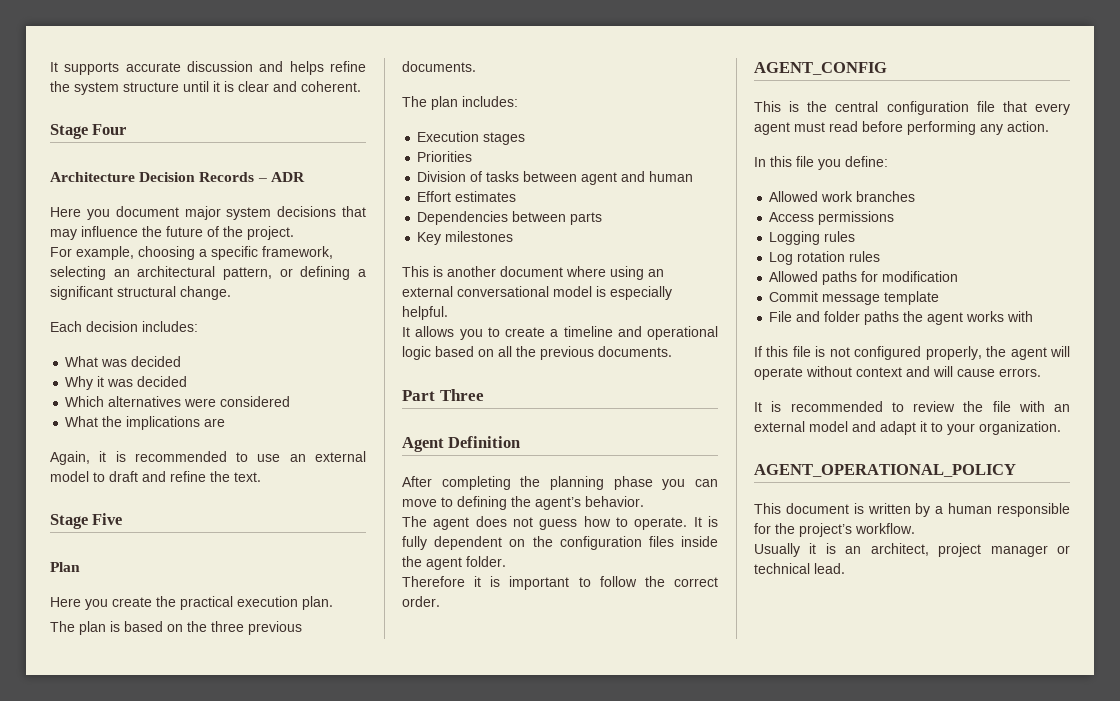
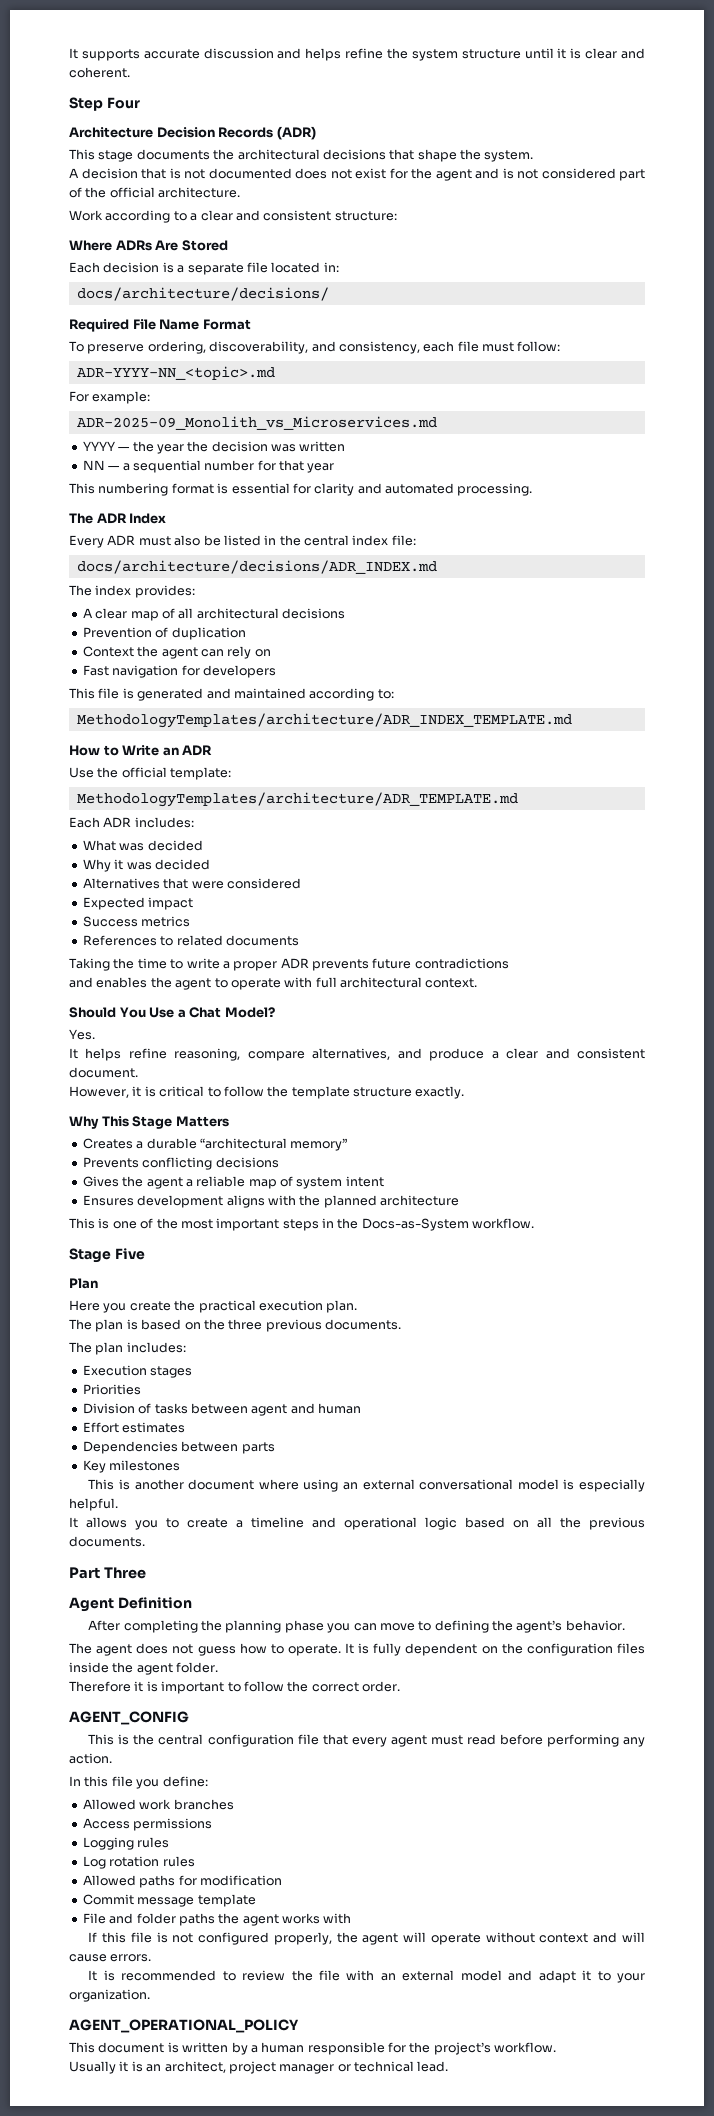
[50,124,88,139] Stage -> [69,97,103,111] Step
[257,172,305,182] [50,206,367,220] [50,226,294,240] [50,246,333,260] [50,266,366,280] [50,286,231,300] [50,321,138,332] – ADR // Here you document major system decisions that may influence the future of the project. // For example, choosing a specific framework, selecting an architectural pattern, or defining a significant structural change. // Each decision -> [276,126,316,140] [69,149,534,162] [69,168,645,181] [69,187,241,198] [69,210,397,223] [69,240,228,251] [69,262,339,275] [76,287,329,301] [69,319,251,332] [69,341,561,354] [76,366,275,380] [69,391,151,404] [76,416,437,430] [82,441,346,454] [82,460,335,473] [69,483,533,496] [69,513,167,524] [69,535,416,548] [76,560,437,574] [69,585,195,598] [82,608,345,621] [82,627,246,640] [82,646,271,659] [82,665,276,678] [69,688,394,701] [76,713,572,728] [69,745,213,756] [69,767,232,780] [76,792,518,807] [69,817,132,828] (ADR) // This stage documents the architectural decisions that shape the system. // A decision that is not documented does not exist for the agent and is not considered part of the official architecture. // Work according to a clear and consistent structure: // Where ADRs Are Stored // Each decision is a separate file located in: // docs/architecture/decisions/ // Required File Name Format // To preserve ordering, discoverability, and consistency, each file must follow: // ADR-YYYY-NN_<topic>.md // For example: // ADR-2025-09_Monolith_vs_Microservices.md // YYYY — the year the decision was written // NN — a sequential number for that year // This numbering format is essential for clarity and automated processing. // The ADR Index // Every ADR must also be listed in the central index file: // docs/architecture/decisions/ADR_INDEX.md // The index provides: // A clear map of all architectural decisions // Prevention of duplication // Context the agent can rely on // Fast navigation for developers // This file is generated and maintained according to: // MethodologyTemplates/architecture/ADR_INDEX_TEMPLATE.md // How to Write an ADR // Use the official template: // MethodologyTemplates/architecture/ADR_TEMPLATE.md // Each ADR
[65,396,182,407] Which alternatives -> [82,878,189,889] Alternatives that
[65,416,226,430] [50,451,366,465] [50,471,261,482] What the implications are // Again, it is recommended to use an external model to draft and refine the text. -> [82,897,194,910] [82,916,191,927] [82,935,299,946] [69,958,509,971] [69,977,478,990] [69,1007,275,1018] [69,1029,95,1040] [69,1048,645,1061] [69,1067,138,1078] [69,1086,465,1099] [69,1116,229,1129] [82,1138,348,1151] [82,1157,279,1170] [82,1176,384,1189] [82,1195,459,1208] [69,1218,535,1231] Expected impact // Success metrics // References to related documents // Taking the time to write a proper ADR prevents future contradictions // and enables the agent to operate with full architectural context. // Should You Use a Chat Model? // Yes. // It helps refine reasoning, compare alternatives, and produce a clear and consistent document. // However, it is critical to follow the template structure exactly. // Why This Stage Matters // Creates a durable “architectural memory” // Prevents conflicting decisions // Gives the agent a reliable map of system intent // Ensures development aligns with the planned architecture // This is one of the most important steps in the Docs-as-System workflow.

